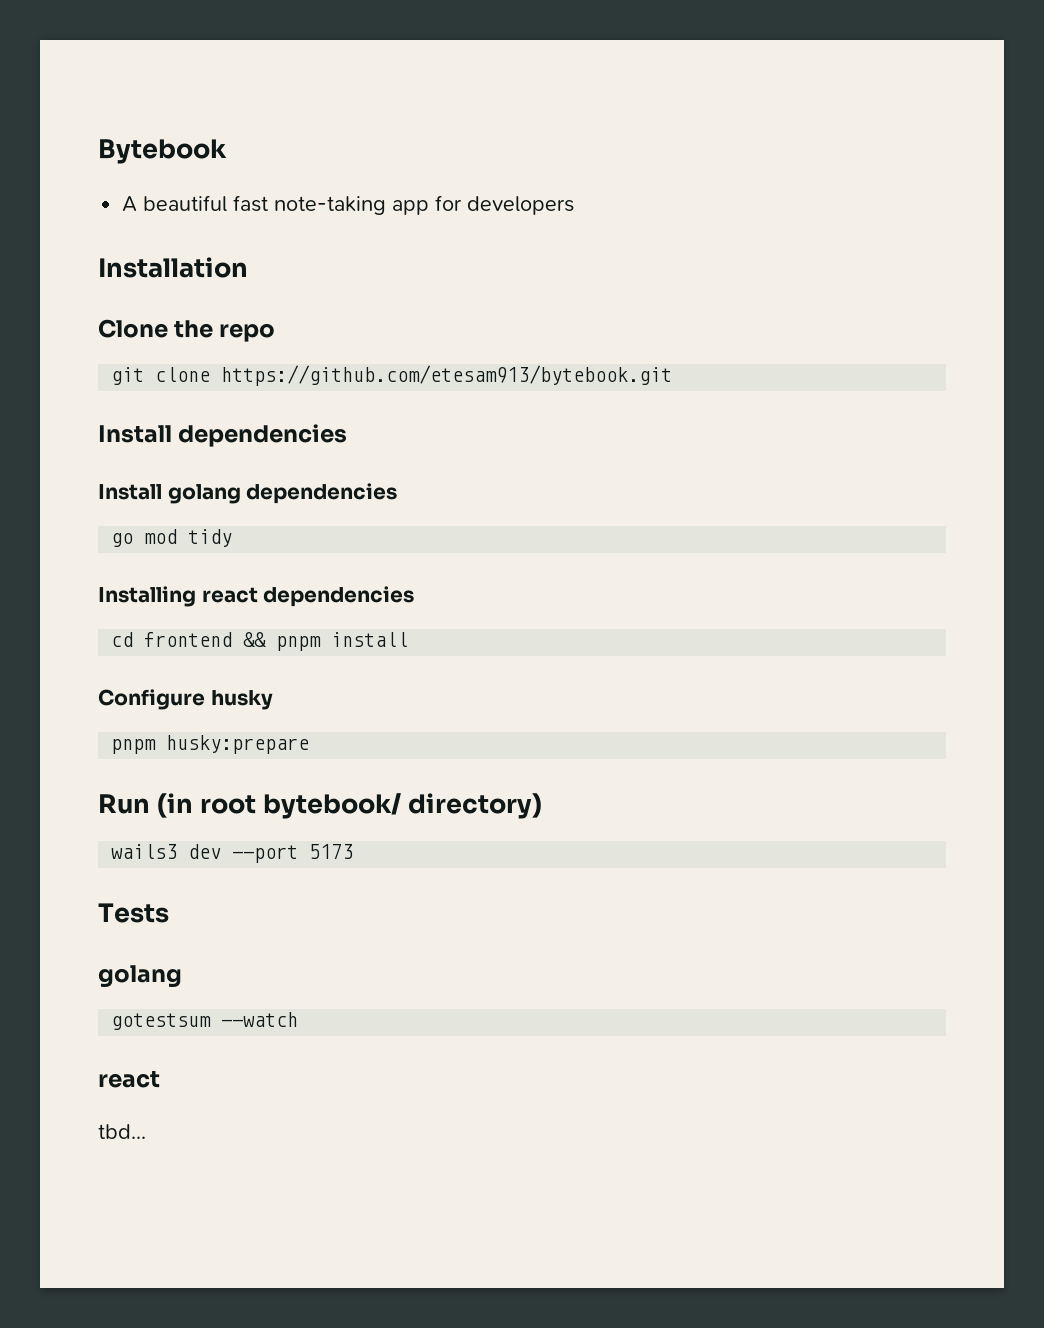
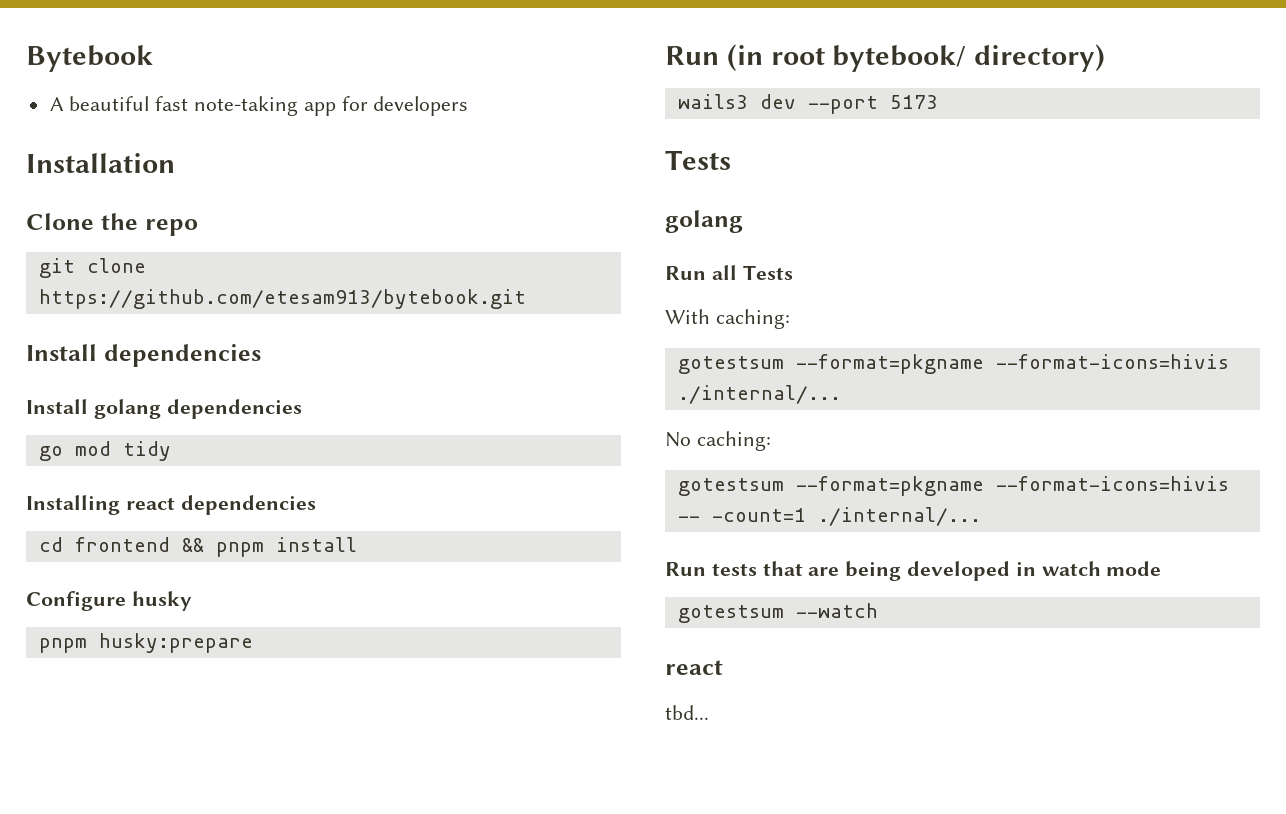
(182, 976) none -> [665,265,793,280] [665,309,790,329] [677,354,1229,374] [677,385,841,404] [665,431,771,451] [677,476,1229,496] [677,507,981,526] [665,561,1162,581] // Run all Tests // With caching: // gotestsum --format=pkgname --format-icons=hivis ./internal/... // No caching: // gotestsum --format=pkgname --format-icons=hivis -- -count=1 ./internal/... // Run tests that are being developed in watch mode

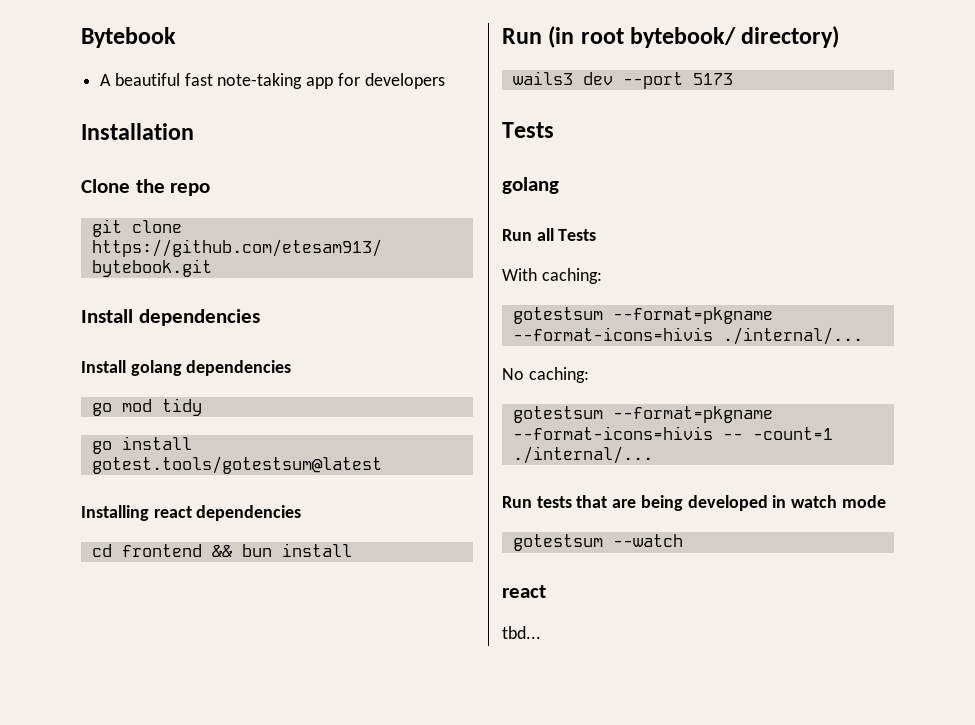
(171, 451) none -> [91,436,192,454] [91,456,382,474] // go install gotest.tools/gotestsum@latest
[215,537,357,557] [26,591,192,611] [38,633,253,653] pnpm install // Configure husky // pnpm husky:prepare -> [241,543,352,557] bun install

